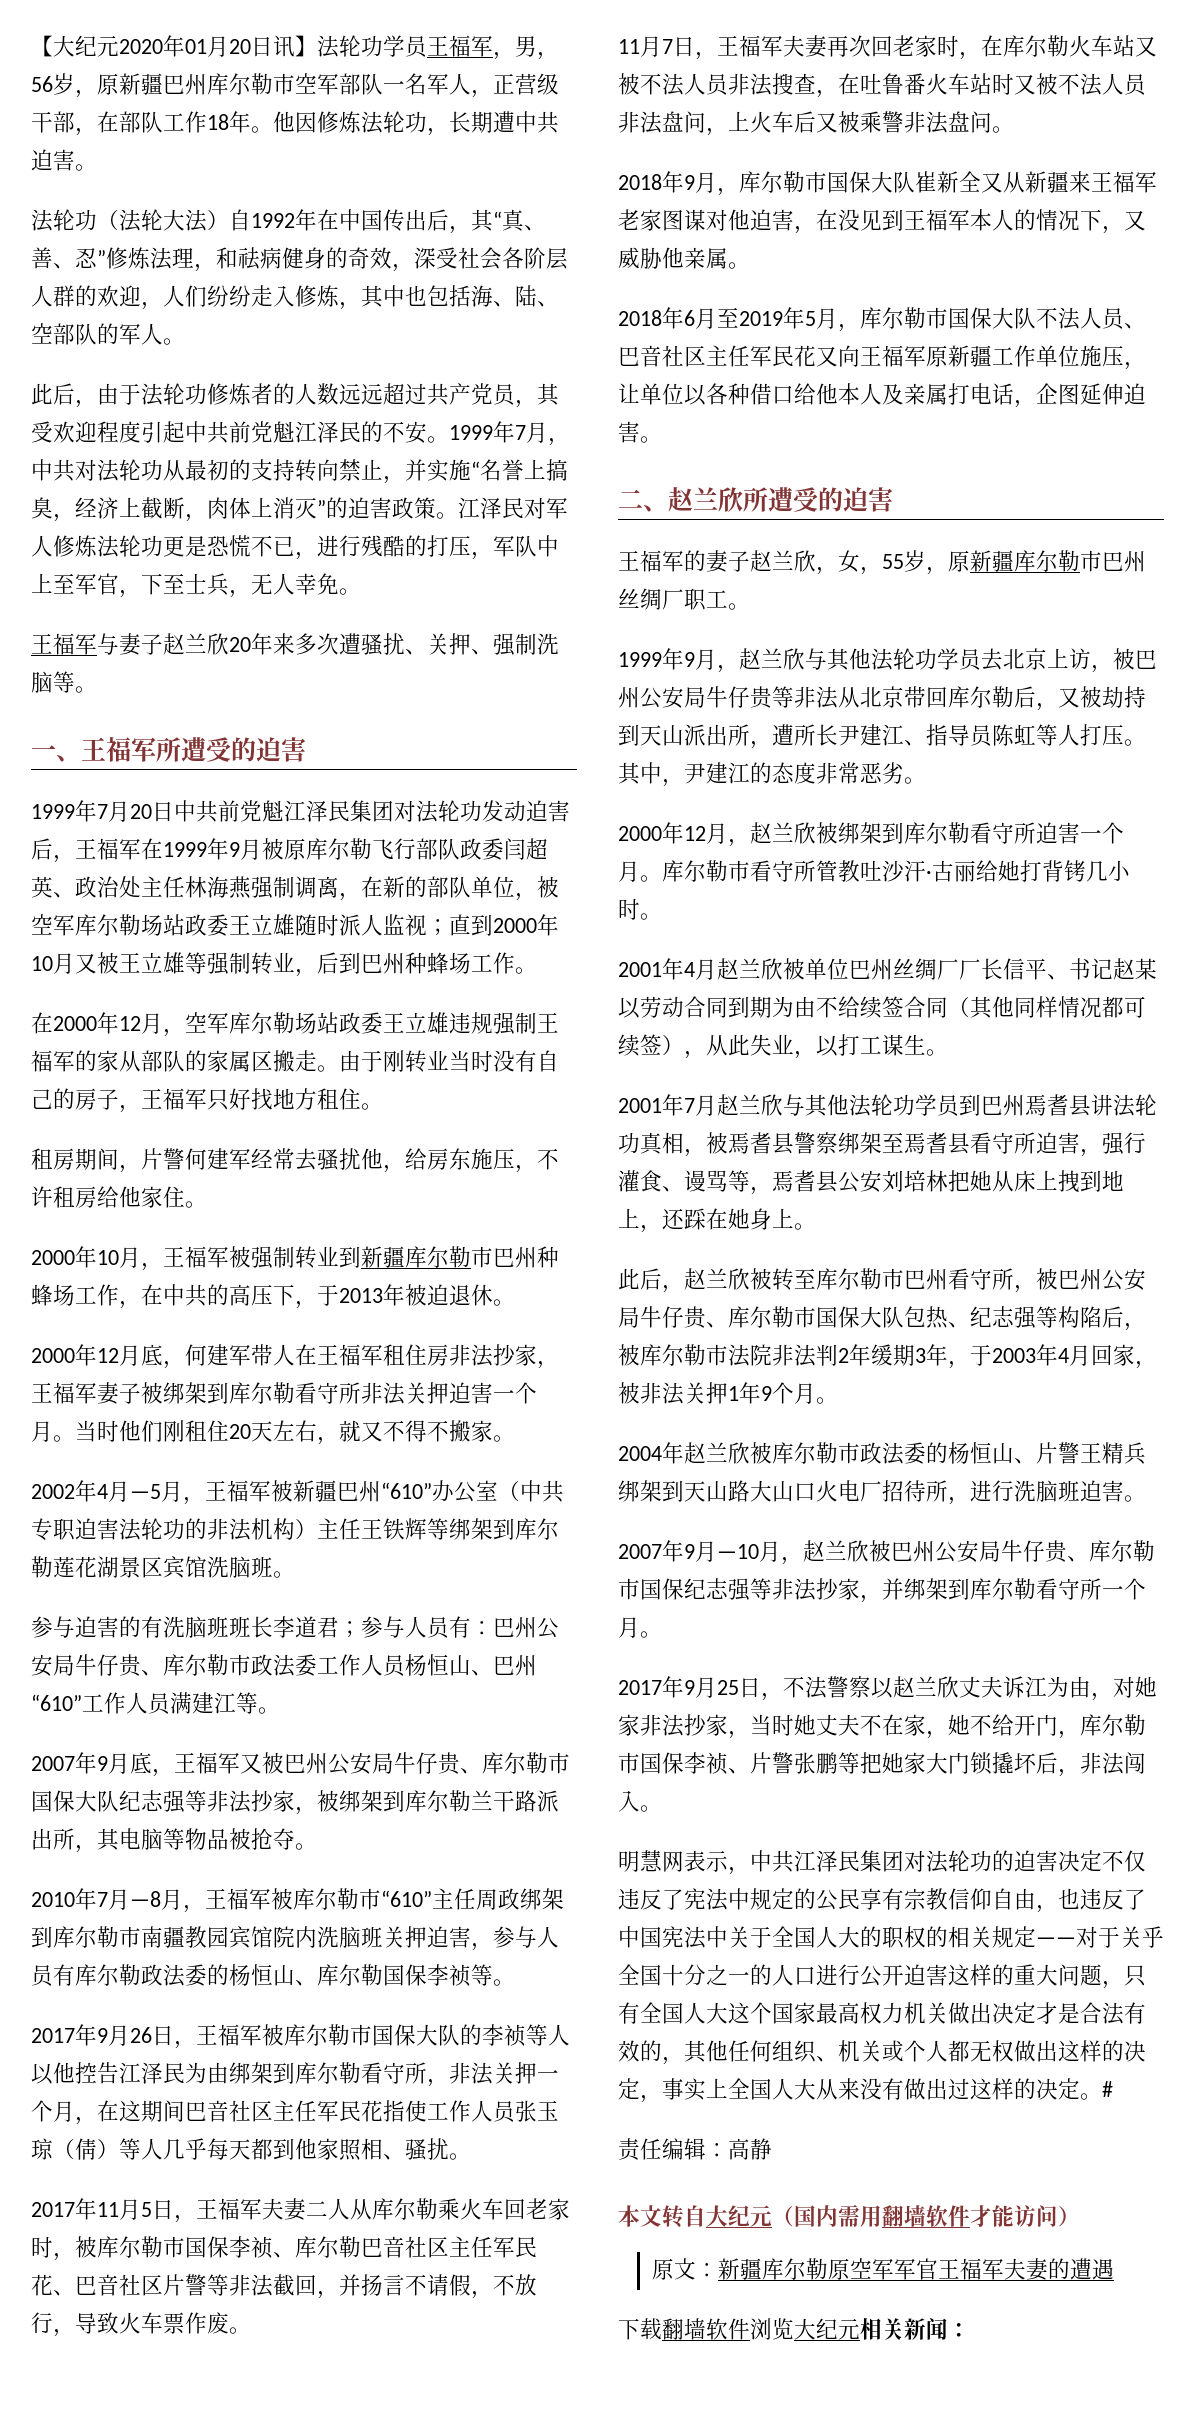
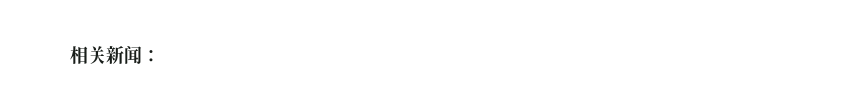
[31,35,559,60] [31,73,559,98] [31,111,559,136] [31,149,97,171] [31,209,546,234] [31,247,568,272] [31,285,559,310] [31,323,185,345] [31,383,560,408] [31,421,570,446] [31,459,568,484] [31,497,568,522] [31,535,559,560] [31,573,361,598] [31,633,559,656] [31,671,97,693] [31,737,306,762] [31,800,570,823] [31,838,548,863] [31,876,559,901] [31,914,559,937] [31,952,537,977] [31,1012,559,1037] [31,1050,559,1073] [31,1088,383,1113] [31,1148,559,1173] [31,1186,207,1208] [31,1246,559,1271] [31,1284,515,1309] [31,1344,559,1369] [31,1382,537,1405] [31,1420,515,1445] [31,1480,564,1505] [31,1518,559,1541] [31,1556,295,1578] [31,1616,559,1639] [31,1654,537,1677] [31,1692,280,1715] [31,1752,570,1777] [31,1790,559,1815] [31,1828,317,1853] [31,1888,564,1913] [31,1926,559,1951] [31,1964,515,1987] [31,2024,570,2049] [31,2062,559,2087] [31,2100,559,2125] [31,2138,471,2161] [31,2198,570,2223] [31,2236,537,2261] [31,2274,537,2299] [31,2312,251,2337] [618,35,1157,60] [618,73,1147,98] [618,111,1014,136] [618,171,1157,196] [618,209,1146,234] [618,247,750,269] [618,307,1146,332] [618,345,1146,370] [618,383,1146,408] [618,421,662,443] [618,487,893,512] [618,550,1146,575] [618,588,750,611] [618,648,1157,673] [618,686,1146,711] [618,724,1146,749] [618,762,926,787] [618,822,1124,847] [618,860,1130,882] [618,898,662,920] [618,958,1157,980] [618,996,1146,1019] [618,1034,948,1059] [618,1094,1157,1117] [618,1132,1146,1157] [618,1170,1124,1195] [618,1208,816,1233] [618,1268,1146,1293] [618,1306,1146,1331] [618,1344,1157,1369] [618,1382,838,1405] [618,1442,1146,1465] [618,1480,1146,1505] [618,1540,1155,1565] [618,1578,1146,1603] [618,1617,662,1638] [618,1676,1157,1701] [618,1714,1146,1739] [618,1752,1146,1777] [618,1790,662,1812] [618,1850,1146,1875] [618,1888,1146,1913] [618,1926,1164,1949] [618,1964,1146,1989] [618,2002,1146,2025] [618,2040,1146,2065] [618,2078,1113,2103] [618,2138,772,2161] [618,2204,1080,2228] [652,2258,1115,2281] [618,2318,860,2340] 【大纪元2020年01月20日讯】法轮功学员王福军，男，56岁，原新疆巴州库尔勒市空军部队一名军人，正营级干部，在部队工作18年。他因修炼法轮功，长期遭中共迫害。 // 法轮功（法轮大法）自1992年在中国传出后，其“真、善、忍”修炼法理，和祛病健身的奇效，深受社会各阶层人群的欢迎，人们纷纷走入修炼，其中也包括海、陆、空部队的军人。 // 此后，由于法轮功修炼者的人数远远超过共产党员，其受欢迎程度引起中共前党魁江泽民的不安。1999年7月，中共对法轮功从最初的支持转向禁止，并实施“名誉上搞臭，经济上截断，肉体上消灭”的迫害政策。江泽民对军人修炼法轮功更是恐慌不已，进行残酷的打压，军队中上至军官，下至士兵，无人幸免。 // 王福军与妻子赵兰欣20年来多次遭骚扰、关押、强制洗脑等。 // 一、王福军所遭受的迫害 // 1999年7月20日中共前党魁江泽民集团对法轮功发动迫害后，王福军在1999年9月被原库尔勒飞行部队政委闫超英、政治处主任林海燕强制调离，在新的部队单位，被空军库尔勒场站政委王立雄随时派人监视；直到2000年10月又被王立雄等强制转业，后到巴州种蜂场工作。 // 在2000年12月，空军库尔勒场站政委王立雄违规强制王福军的家从部队的家属区搬走。由于刚转业当时没有自己的房子，王福军只好找地方租住。 // 租房期间，片警何建军经常去骚扰他，给房东施压，不许租房给他家住。 // 2000年10月，王福军被强制转业到新疆库尔勒市巴州种蜂场工作，在中共的高压下，于2013年被迫退休。 // 2000年12月底，何建军带人在王福军租住房非法抄家，王福军妻子被绑架到库尔勒看守所非法关押迫害一个月。当时他们刚租住20天左右，就又不得不搬家。 // 2002年4月—5月，王福军被新疆巴州“610”办公室（中共专职迫害法轮功的非法机构）主任王铁辉等绑架到库尔勒莲花湖景区宾馆洗脑班。 // 参与迫害的有洗脑班班长李道君；参与人员有：巴州公安局牛仔贵、库尔勒市政法委工作人员杨恒山、巴州“610”工作人员满建江等。 // 2007年9月底，王福军又被巴州公安局牛仔贵、库尔勒市国保大队纪志强等非法抄家，被绑架到库尔勒兰干路派出所，其电脑等物品被抢夺。 // 2010年7月—8月，王福军被库尔勒市“610”主任周政绑架到库尔勒市南疆教园宾馆院内洗脑班关押迫害，参与人员有库尔勒政法委的杨恒山、库尔勒国保李祯等。 // 2017年9月26日，王福军被库尔勒市国保大队的李祯等人以他控告江泽民为由绑架到库尔勒看守所，非法关押一个月，在这期间巴音社区主任军民花指使工作人员张玉琼（倩）等人几乎每天都到他家照相、骚扰。 // 2017年11月5日，王福军夫妻二人从库尔勒乘火车回老家时，被库尔勒市国保李祯、库尔勒巴音社区主任军民花、巴音社区片警等非法截回，并扬言不请假，不放行，导致火车票作废。 // 11月7日，王福军夫妻再次回老家时，在库尔勒火车站又被不法人员非法搜查，在吐鲁番火车站时又被不法人员非法盘问，上火车后又被乘警非法盘问。 // 2018年9月，库尔勒市国保大队崔新全又从新疆来王福军老家图谋对他迫害，在没见到王福军本人的情况下，又威胁他亲属。 // 2018年6月至2019年5月，库尔勒市国保大队不法人员、巴音社区主任军民花又向王福军原新疆工作单位施压，让单位以各种借口给他本人及亲属打电话，企图延伸迫害。 // 二、赵兰欣所遭受的迫害 // 王福军的妻子赵兰欣，女，55岁，原新疆库尔勒市巴州丝绸厂职工。 // 1999年9月，赵兰欣与其他法轮功学员去北京上访，被巴州公安局牛仔贵等非法从北京带回库尔勒后，又被劫持到天山派出所，遭所长尹建江、指导员陈虹等人打压。其中，尹建江的态度非常恶劣。 // 2000年12月，赵兰欣被绑架到库尔勒看守所迫害一个月。库尔勒市看守所管教吐沙汗·古丽给她打背铐几小时。 // 2001年4月赵兰欣被单位巴州丝绸厂厂长信平、书记赵某以劳动合同到期为由不给续签合同（其他同样情况都可续签），从此失业，以打工谋生。 // 2001年7月赵兰欣与其他法轮功学员到巴州焉耆县讲法轮功真相，被焉耆县警察绑架至焉耆县看守所迫害，强行灌食、谩骂等，焉耆县公安刘培林把她从床上拽到地上，还踩在她身上。 // 此后，赵兰欣被转至库尔勒市巴州看守所，被巴州公安局牛仔贵、库尔勒市国保大队包热、纪志强等构陷后，被库尔勒市法院非法判2年缓期3年，于2003年4月回家，被非法关押1年9个月。 // 2004年赵兰欣被库尔勒市政法委的杨恒山、片警王精兵绑架到天山路大山口火电厂招待所，进行洗脑班迫害。 // 2007年9月—10月，赵兰欣被巴州公安局牛仔贵、库尔勒市国保纪志强等非法抄家，并绑架到库尔勒看守所一个月。 // 2017年9月25日，不法警察以赵兰欣丈夫诉江为由，对她家非法抄家，当时她丈夫不在家，她不给开门，库尔勒市国保李祯、片警张鹏等把她家大门锁撬坏后，非法闯入。 // 明慧网表示，中共江泽民集团对法轮功的迫害决定不仅违反了宪法中规定的公民享有宗教信仰自由，也违反了中国宪法中关于全国人大的职权的相关规定——对于关乎全国十分之一的人口进行公开迫害这样的重大问题，只有全国人大这个国家最高权力机关做出决定才是合法有效的，其他任何组织、机关或个人都无权做出这样的决定，事实上全国人大从来没有做出过这样的决定。# // 责任编辑：高静 // 本文转自大纪元（国内需用翻墙软件才能访问） // 原文：新疆库尔勒原空军军官王福军夫妻的遭遇 // 下载翻墙软件浏览大纪元 -> (70, 55) none

